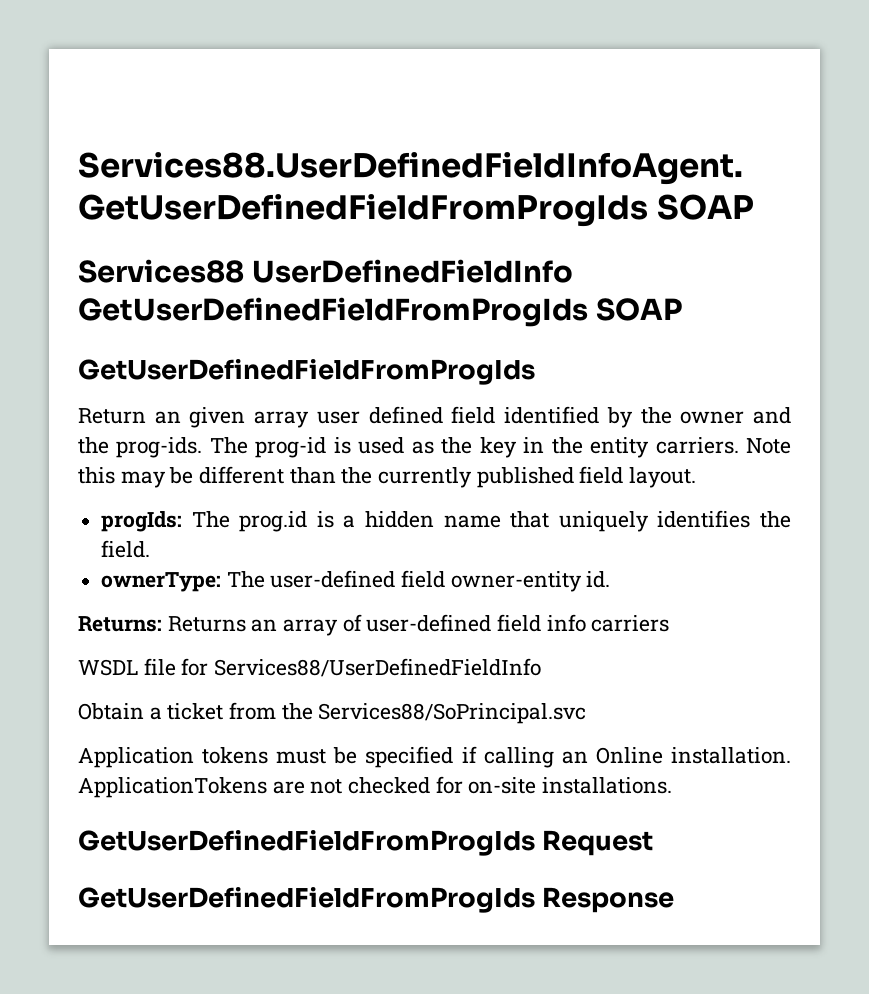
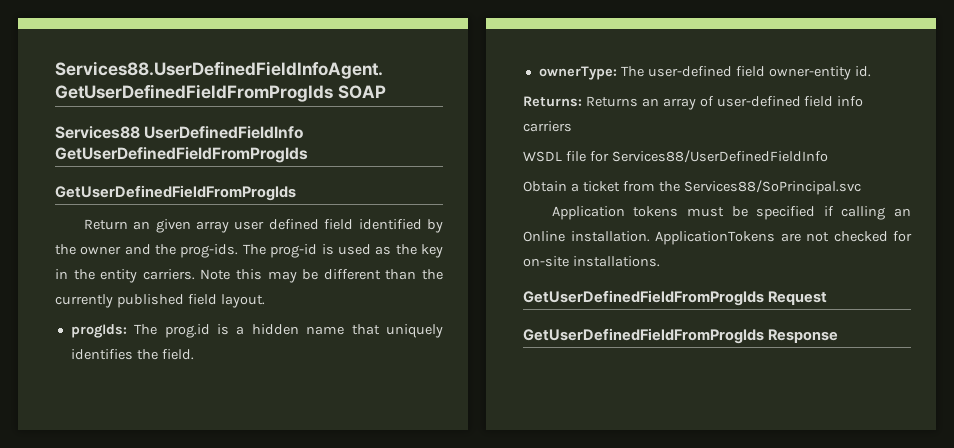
[595,298,682,321] SOAP -> (308, 155) none

